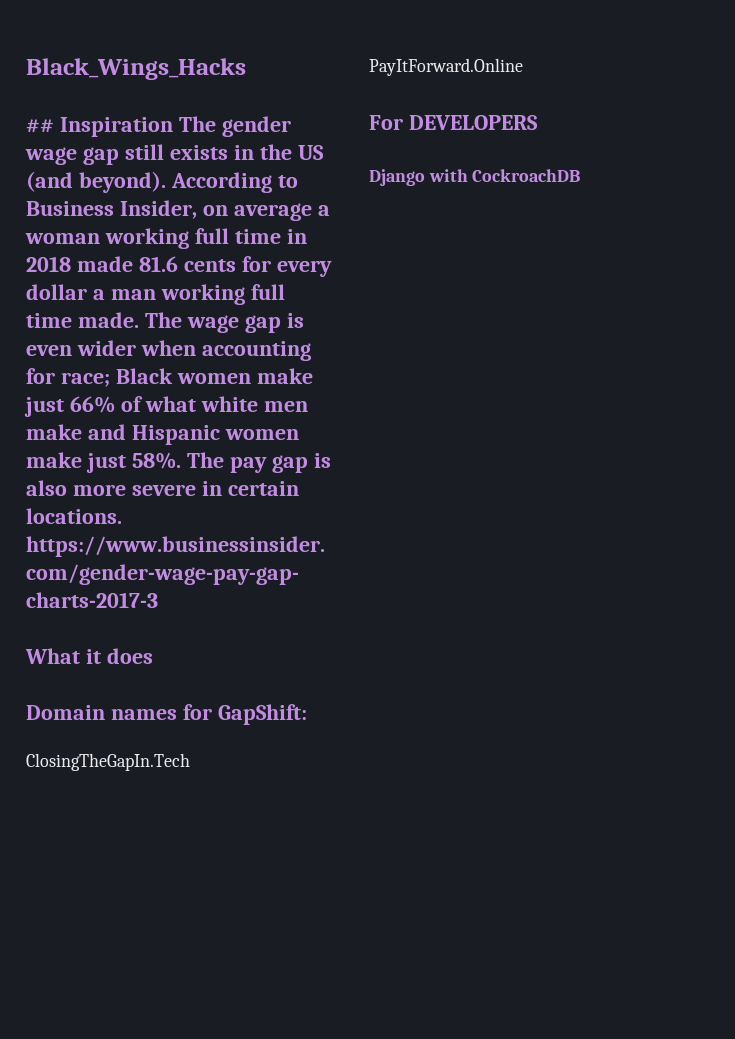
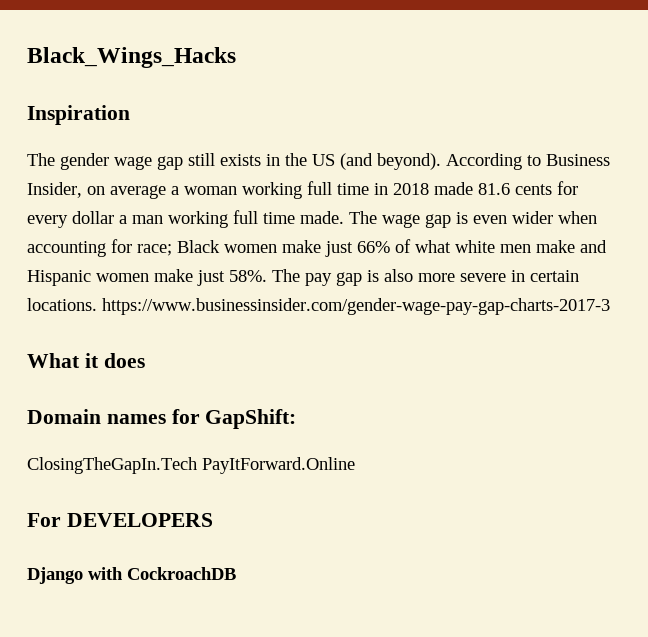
[26,119,54,133] ## -> (236, 57) none
(173, 127) none -> (130, 115) //

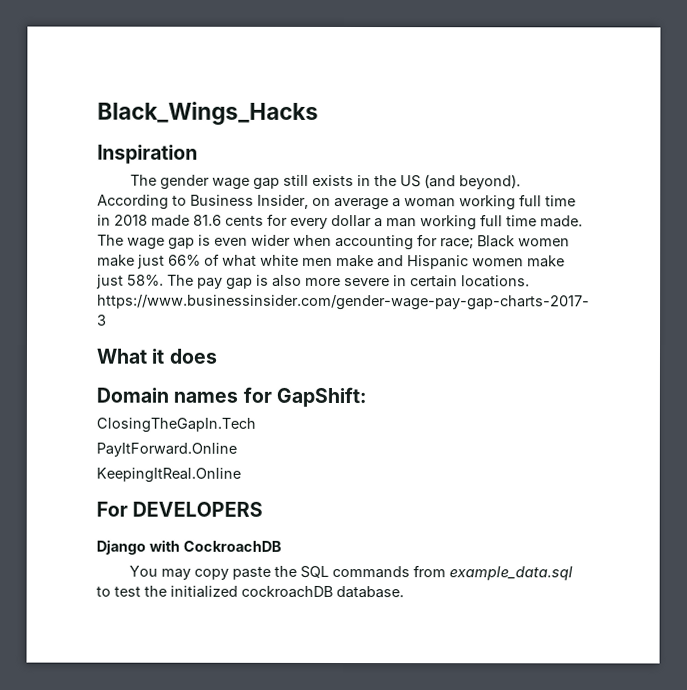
(197, 465) none -> (256, 425) //
(355, 465) none -> [96,467,241,483] // KeepingItReal.Online
(236, 573) none -> [129,565,574,581] [96,585,404,599] // You may copy paste the SQL commands from example_data.sql to test the initialized cockroachDB database.

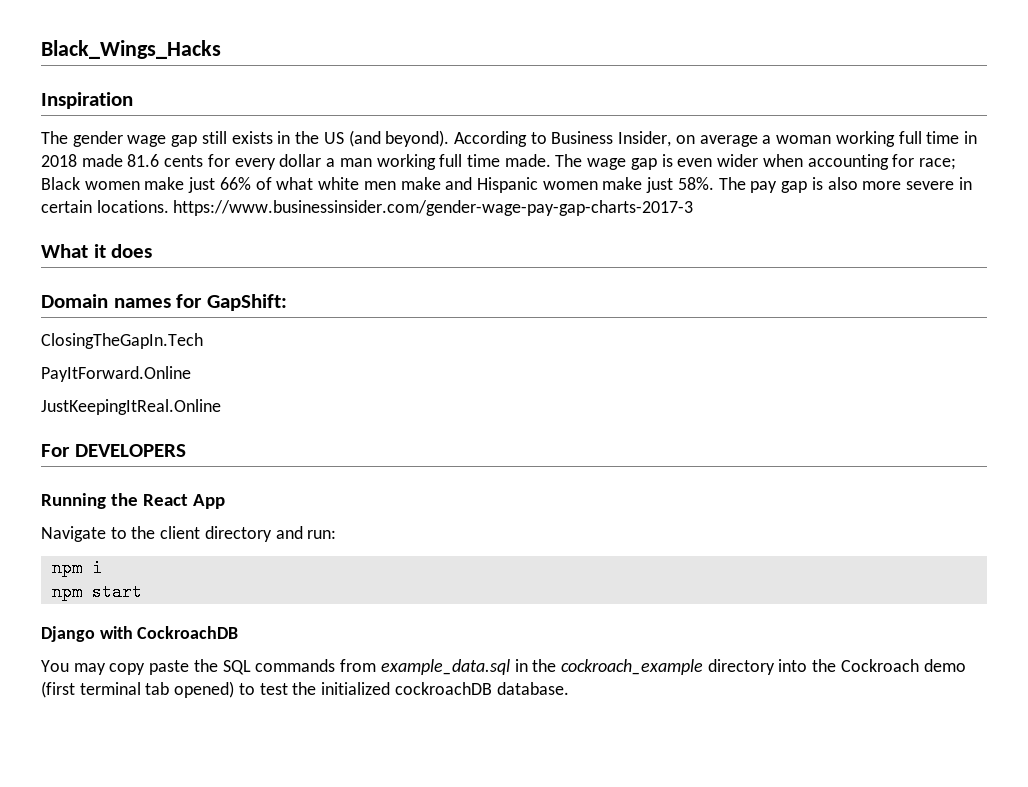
[96,467,241,483] KeepingItReal.Online -> [41,399,221,415] JustKeepingItReal.Online
(264, 509) none -> [41,493,226,509] [41,526,337,542] [51,559,102,577] [51,583,142,601] // Running the React App // Navigate to the client directory and run: // npm i // npm start
(574, 573) none -> [514,659,966,675] [41,681,235,698] in the cockroach_example directory into the Cockroach demo (first terminal tab opened)

